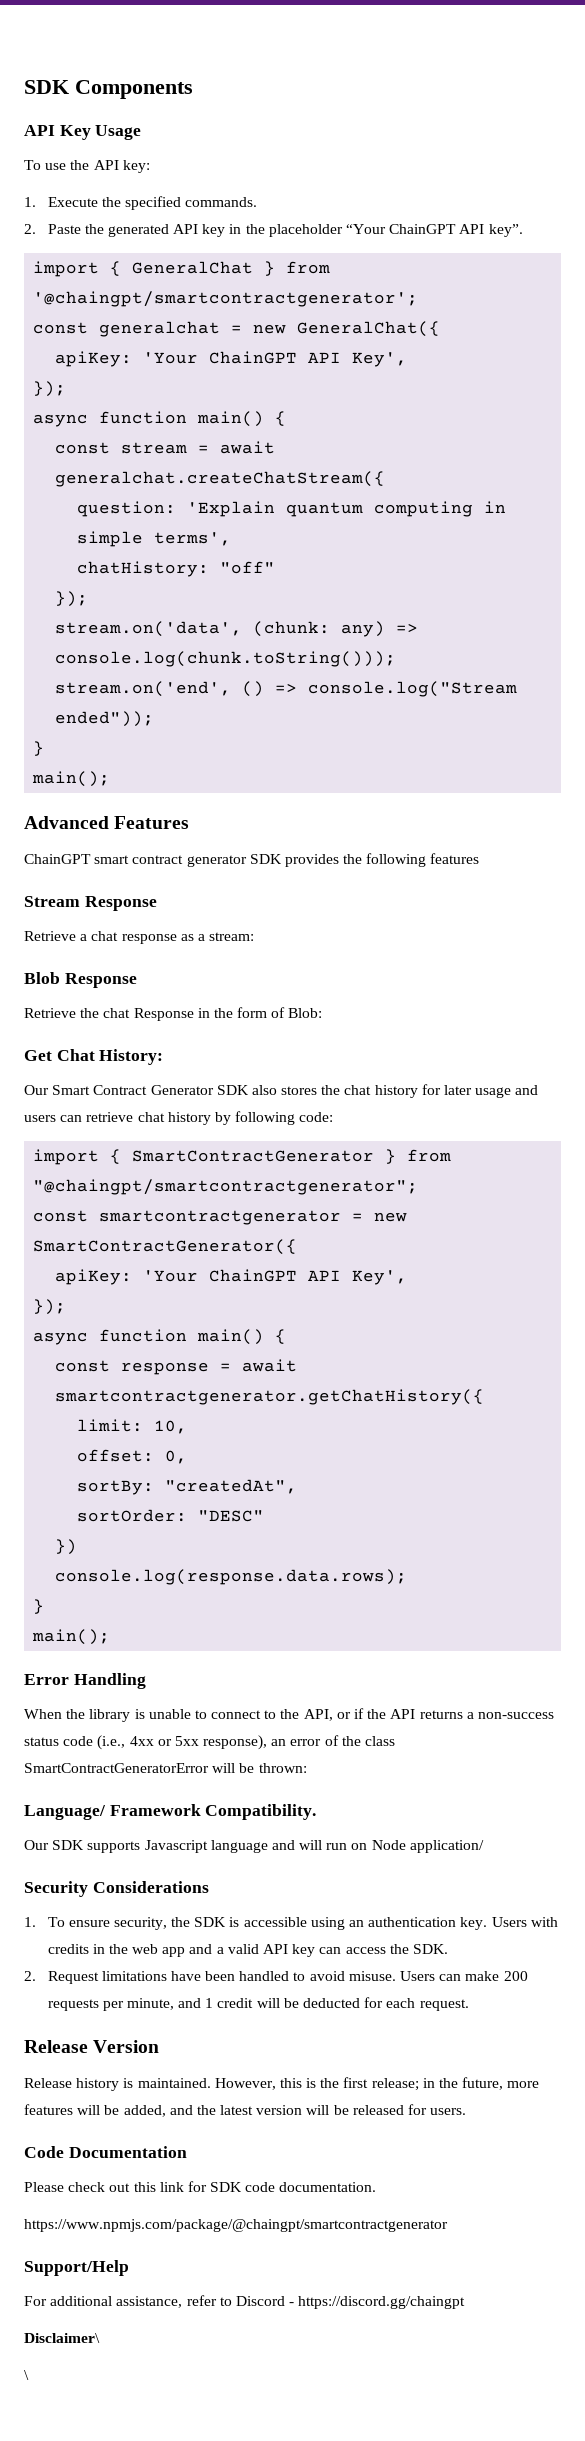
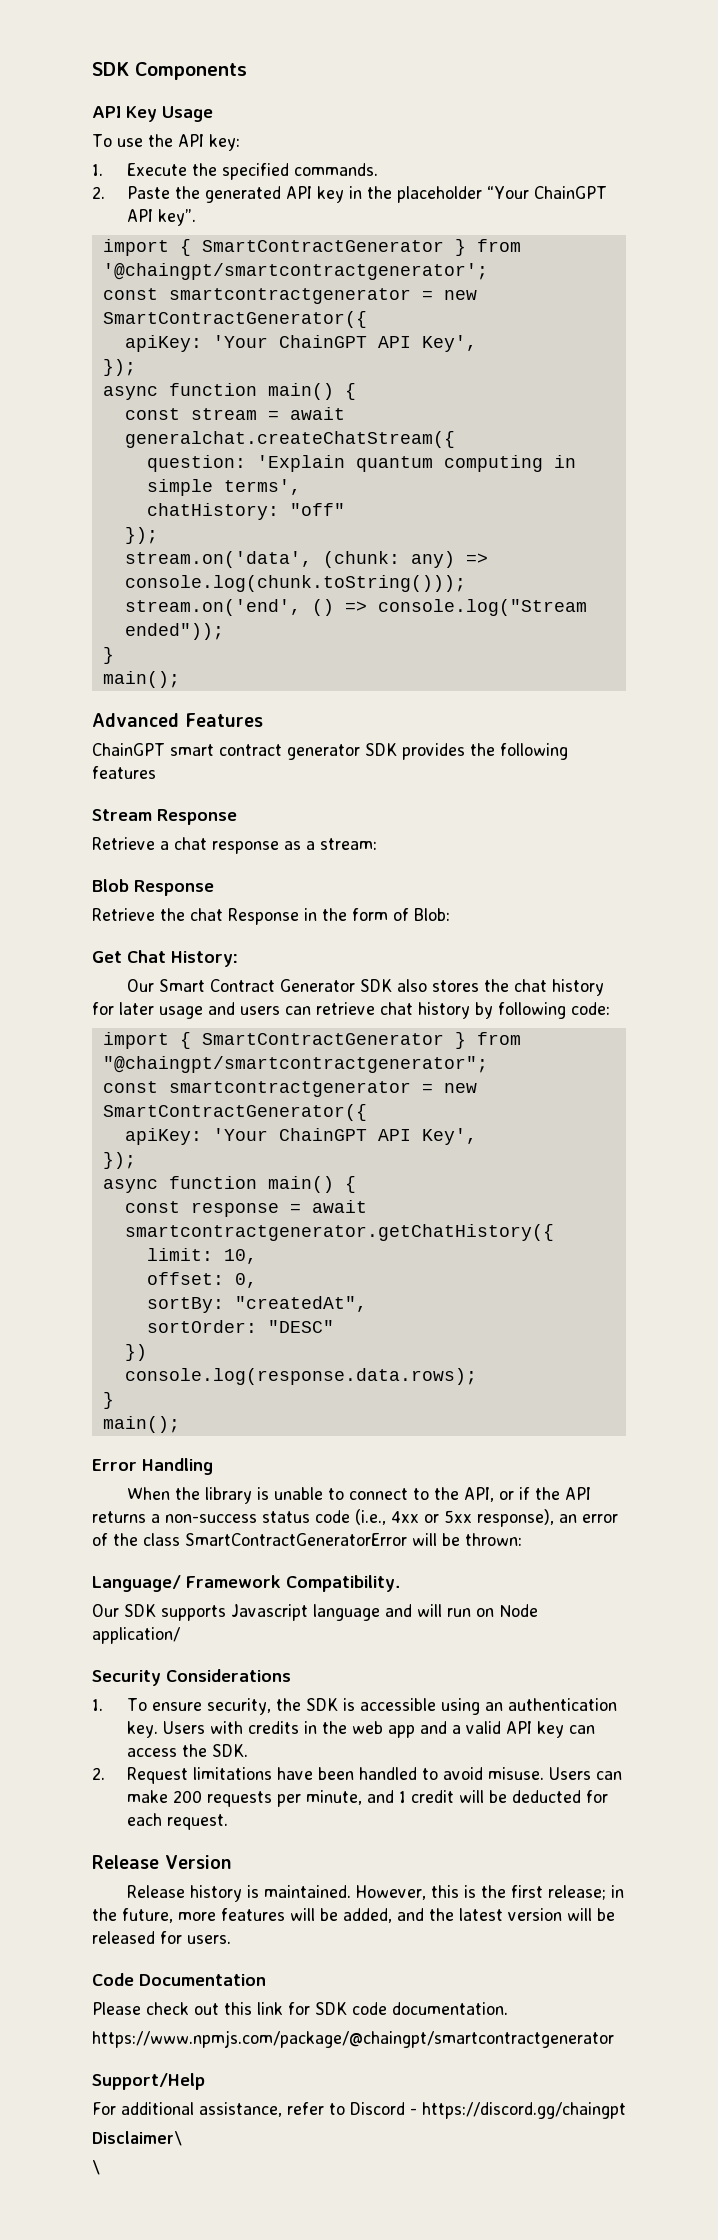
[132,261,254,274] GeneralChat -> [201,240,444,252] SmartContractGenerator
[99,321,441,337] generalchat = new GeneralChat({ -> [168,288,477,304] [102,311,367,328] smartcontractgenerator = new SmartContractGenerator({

